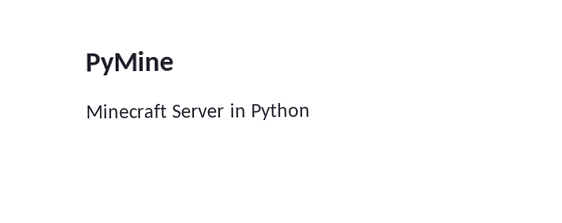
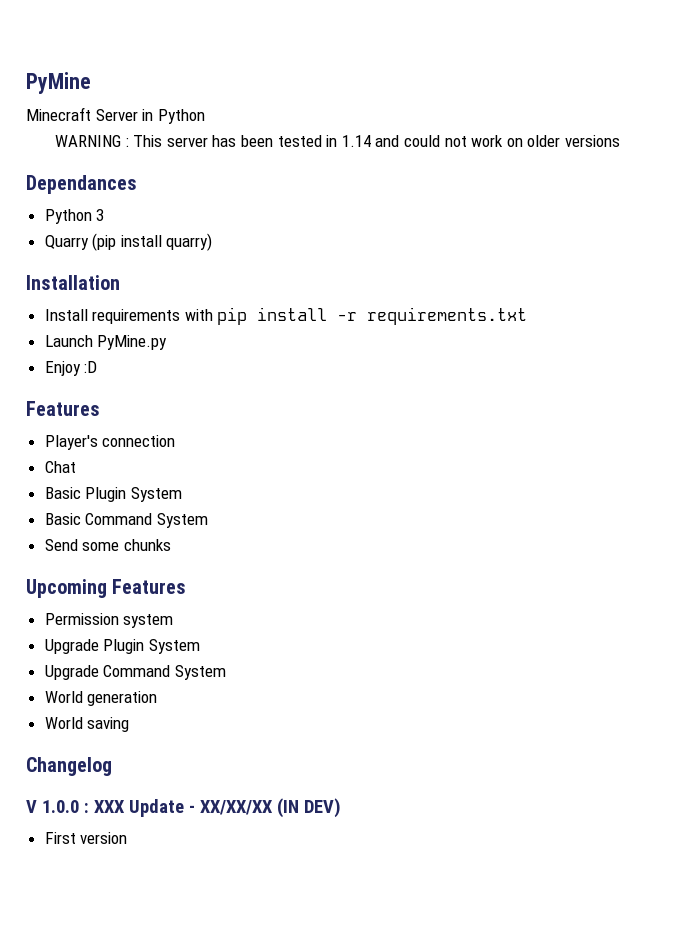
(312, 111) none -> [55,135,620,147] [26,175,137,194] [44,209,105,224] [44,233,213,251] [26,275,120,290] [44,307,528,325] [44,335,168,350] [44,361,98,376] [26,401,100,416] [44,435,176,450] [44,461,76,473] [44,487,182,502] [44,513,208,528] [44,539,171,551] [26,579,187,598] [44,613,174,628] [44,639,200,654] [44,665,226,680] [44,691,158,706] [44,717,130,732] [26,757,112,776] [26,798,341,818] [44,832,128,844] // WARNING : This server has been tested in 1.14 and could not work on older versions // Dependances // Python 3 // Quarry (pip install quarry) // Installation // Install requirements with pip install -r requirements.txt // Launch PyMine.py // Enjoy :D // Features // Player's connection // Chat // Basic Plugin System // Basic Command System // Send some chunks // Upcoming Features // Permission system // Upgrade Plugin System // Upgrade Command System // World generation // World saving // Changelog // V 1.0.0 : XXX Update - XX/XX/XX (IN DEV) // First version

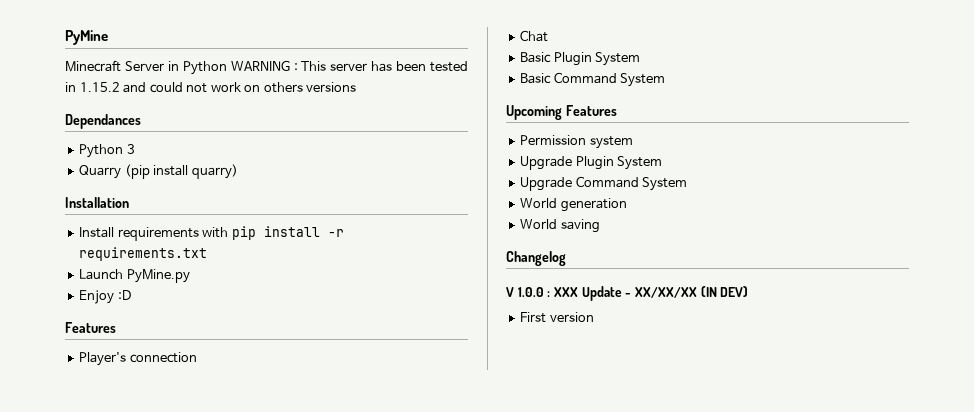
(205, 116) // -> (227, 68) none
[341,135,371,147] 1.14 -> [79,82,120,92] 1.15.2
[527,135,561,147] older -> [263,82,303,93] others
[44,539,171,551] // Send some chunks -> (666, 80) none

